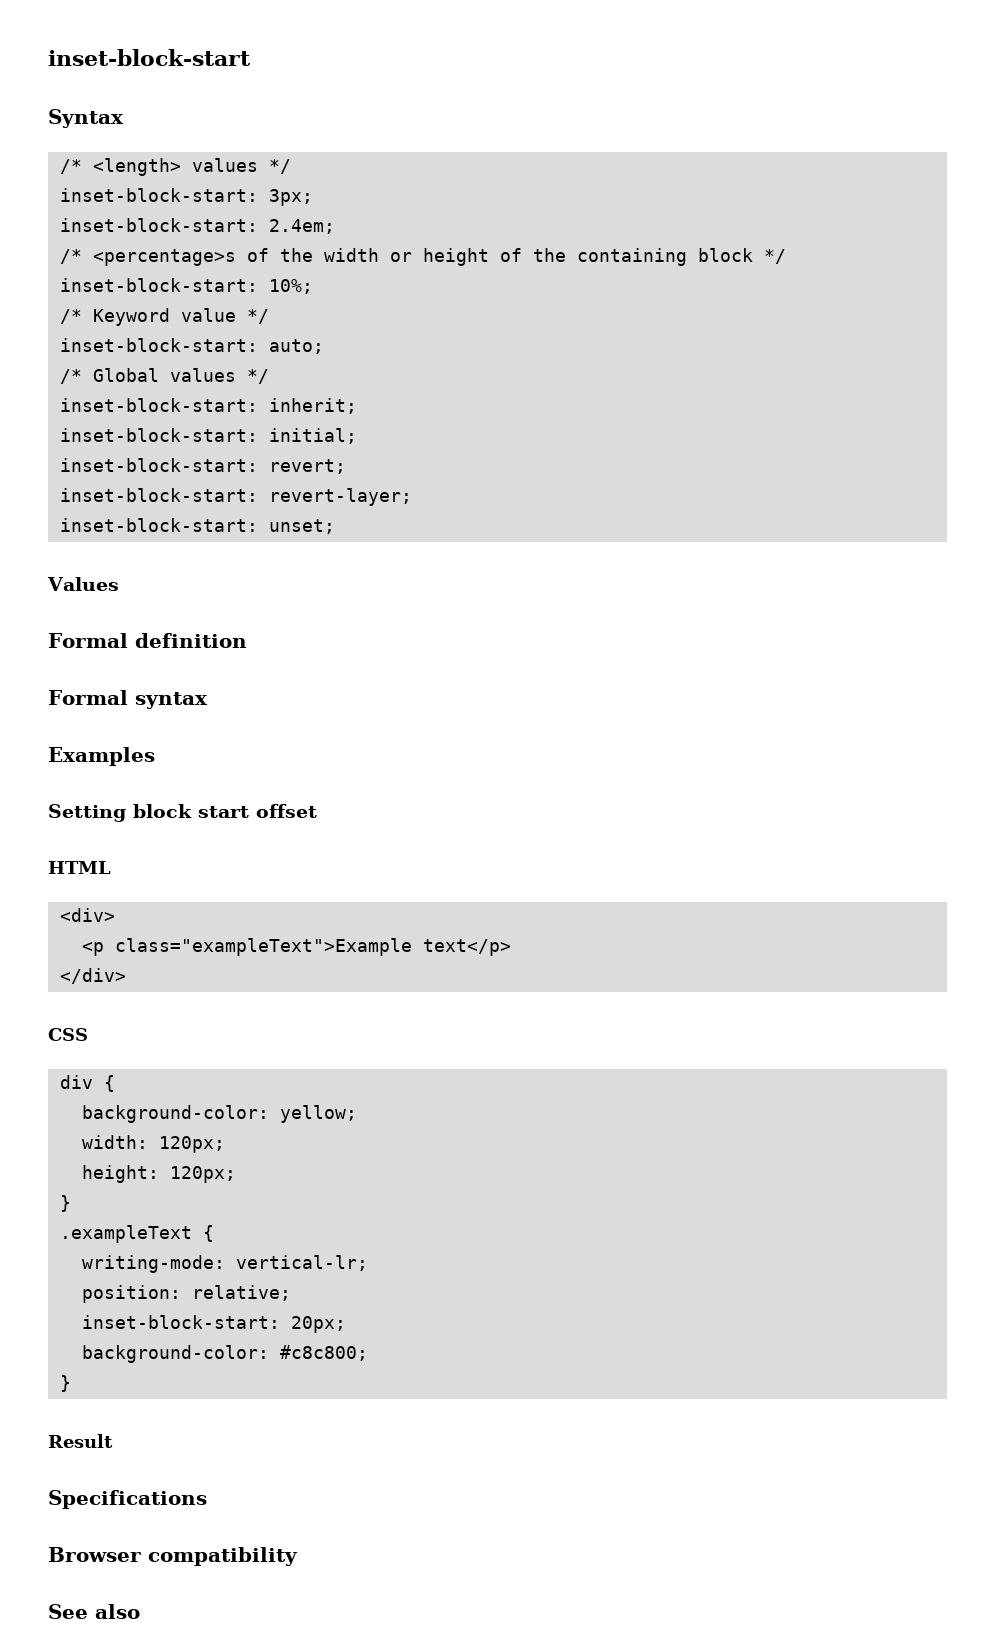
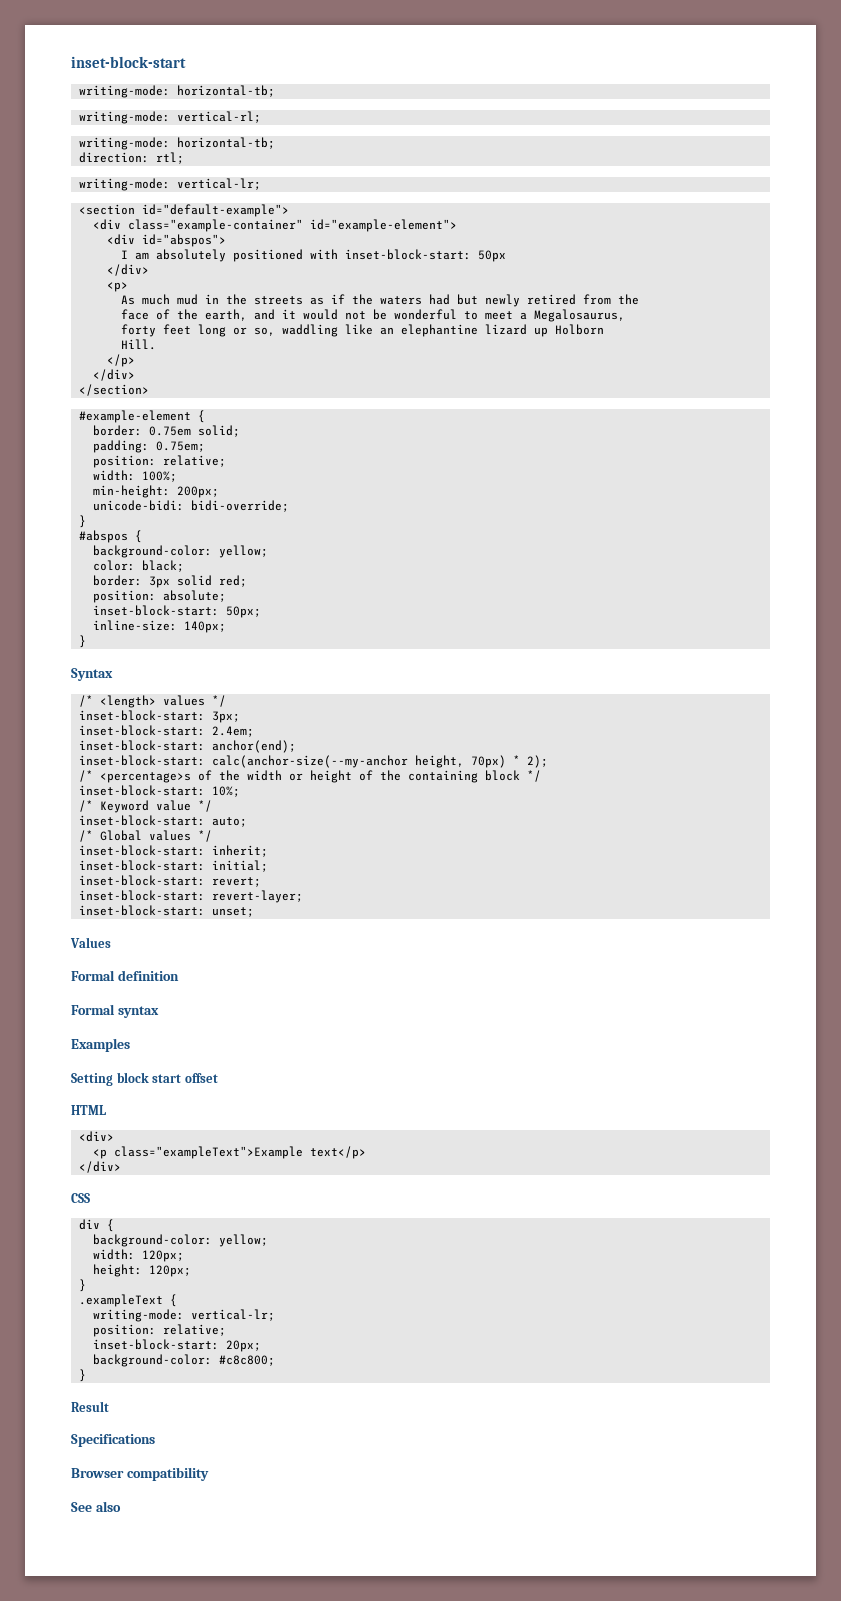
(251, 57) none -> [78,85,275,98] [78,111,261,124] [78,137,275,150] [78,152,184,164] [78,178,261,191] [78,204,289,217] [92,219,457,232] [106,234,226,247] [120,249,506,262] [106,264,149,276] [106,282,128,292] [120,294,639,307] [120,309,625,322] [120,324,604,337] [120,339,156,350] [106,354,135,367] [92,369,135,381] [78,384,149,396] [78,410,205,423] [92,425,240,437] [92,440,205,453] [92,455,226,468] [92,470,177,482] [92,485,219,498] [92,500,289,512] [78,515,86,528] [78,530,142,543] [92,545,268,558] [92,560,184,572] [92,575,247,588] [92,590,226,603] [92,605,261,618] [92,620,226,633] [78,635,86,648] // writing-mode: horizontal-tb; // writing-mode: vertical-rl; // writing-mode: horizontal-tb; // direction: rtl; // writing-mode: vertical-lr; // <section id="default-example"> // <div class="example-container" id="example-element"> // <div id="abspos"> // I am absolutely positioned with inset-block-start: 50px // </div> // <p> // As much mud in the streets as if the waters had but newly retired from the // face of the earth, and it would not be wonderful to meet a Megalosaurus, // forty feet long or so, waddling like an elephantine lizard up Holborn // Hill. // </p> // </div> // </section> // #example-element { // border: 0.75em solid; // padding: 0.75em; // position: relative; // width: 100%; // min-height: 200px; // unicode-bidi: bidi-override; // } // #abspos { // background-color: yellow; // color: black; // border: 3px solid red; // position: absolute; // inset-block-start: 50px; // inline-size: 140px; // }
(336, 226) none -> [78,740,296,753] [78,755,548,768] // inset-block-start: anchor(end); // inset-block-start: calc(anchor-size(--my-anchor height, 70px) * 2);

